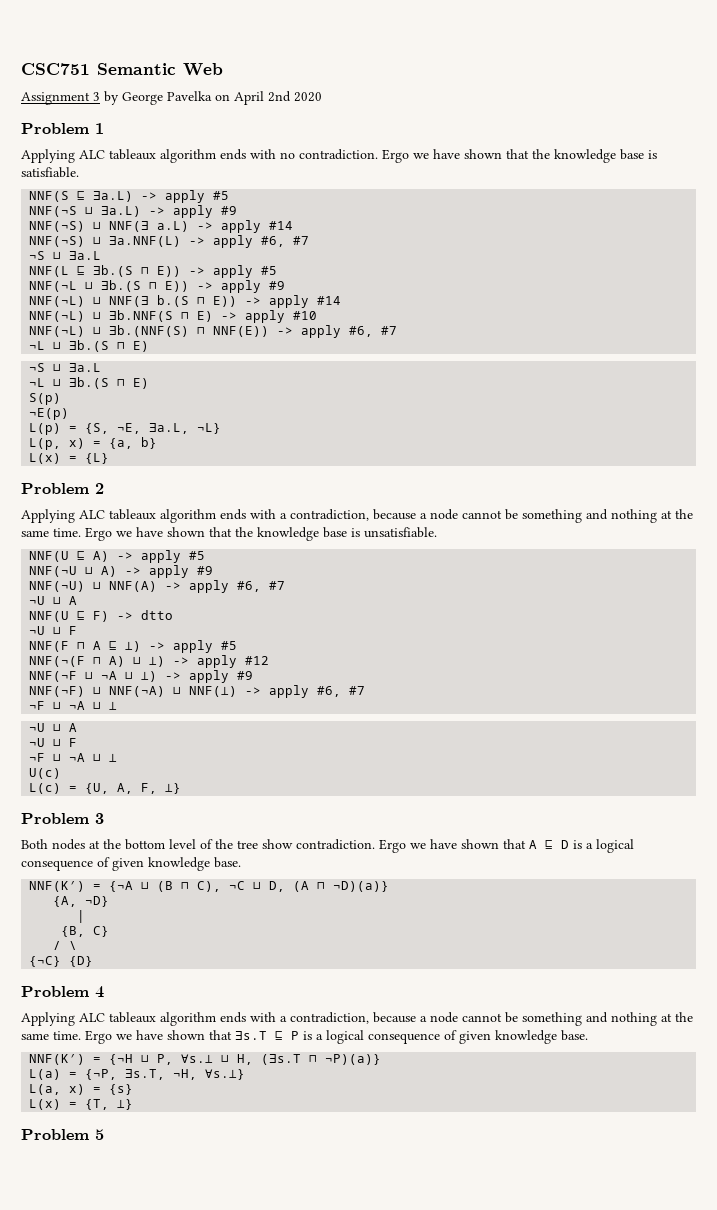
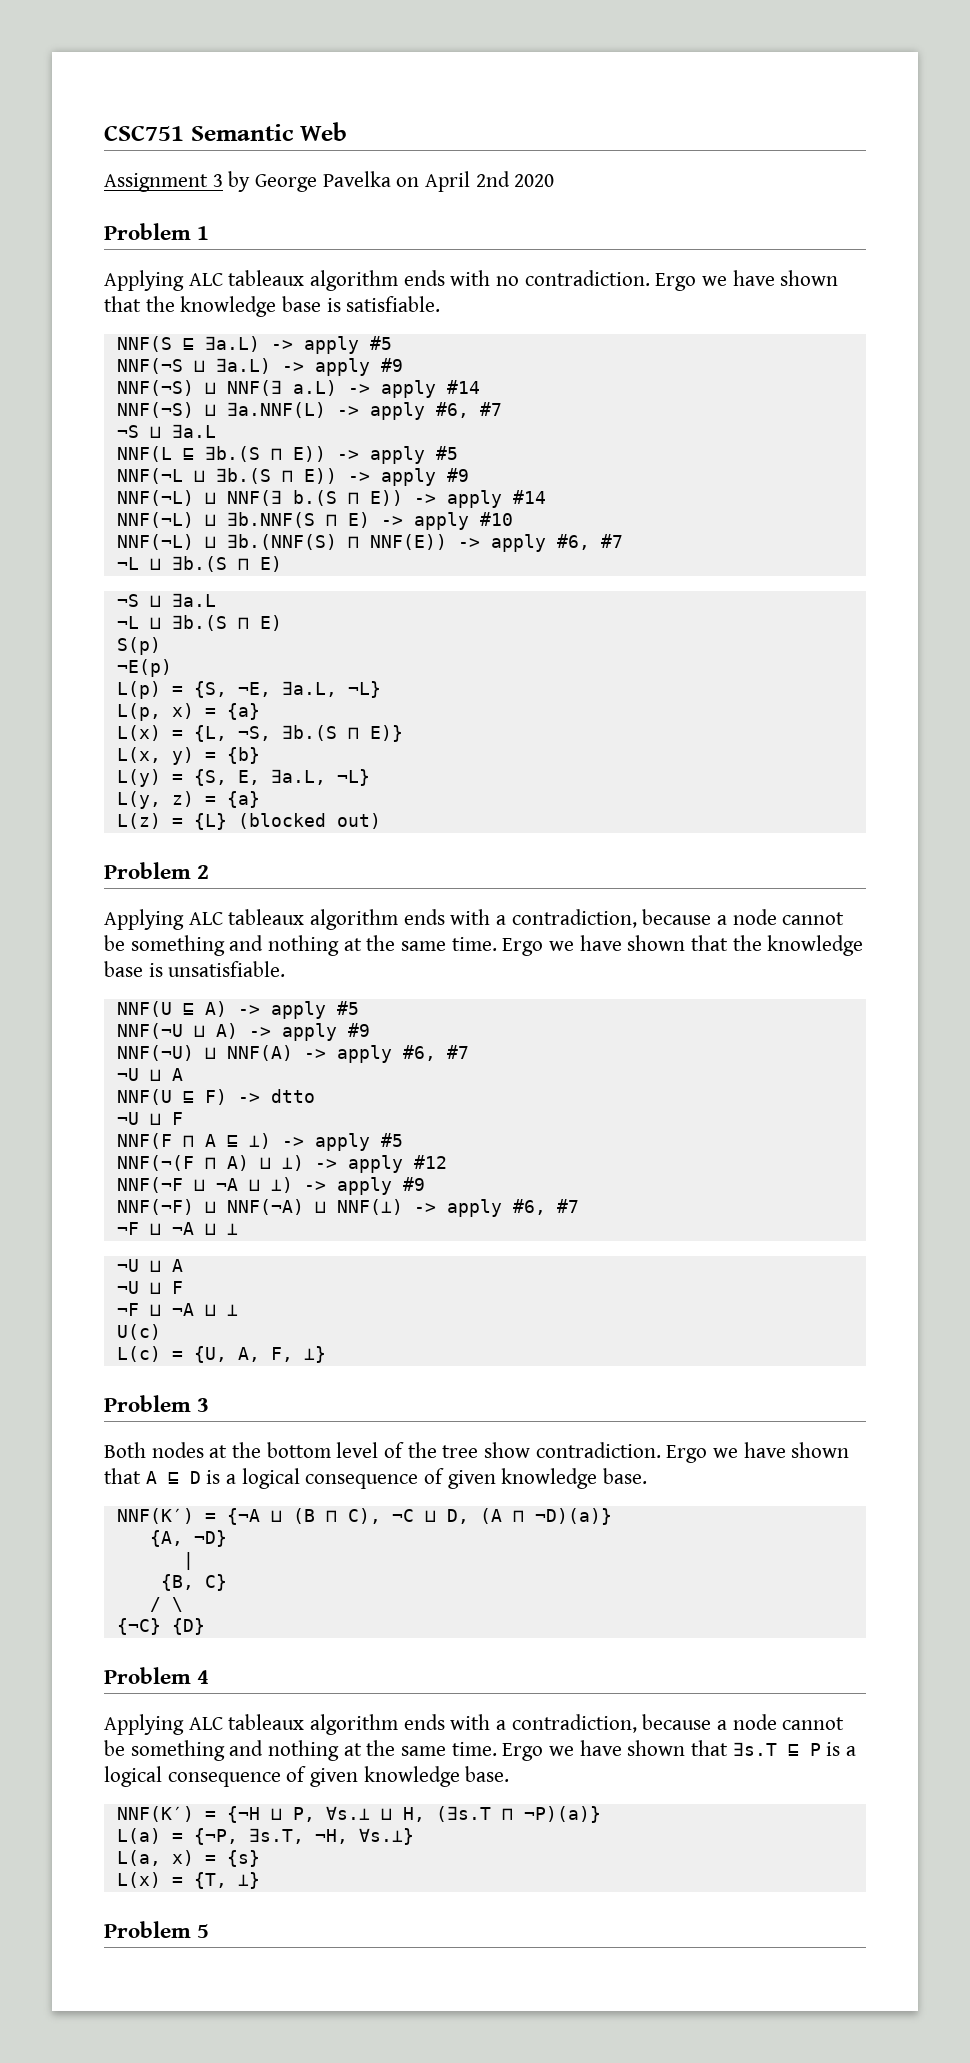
[109,437,158,449] [29,453,78,464] {a, b} // L(x) = -> [226,703,260,720] [116,725,403,742] [116,747,260,765] [116,769,370,787] [116,791,260,809] [116,813,183,829] {a} // L(x) = {L, ¬S, ∃b.(S ⊓ E)} // L(x, y) = {b} // L(y) = {S, E, ∃a.L, ¬L} // L(y, z) = {a} // L(z) =
(110, 458) none -> [237,813,381,829] (blocked out)

